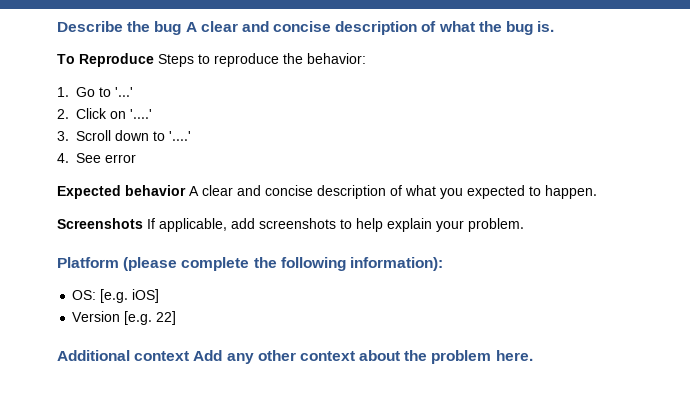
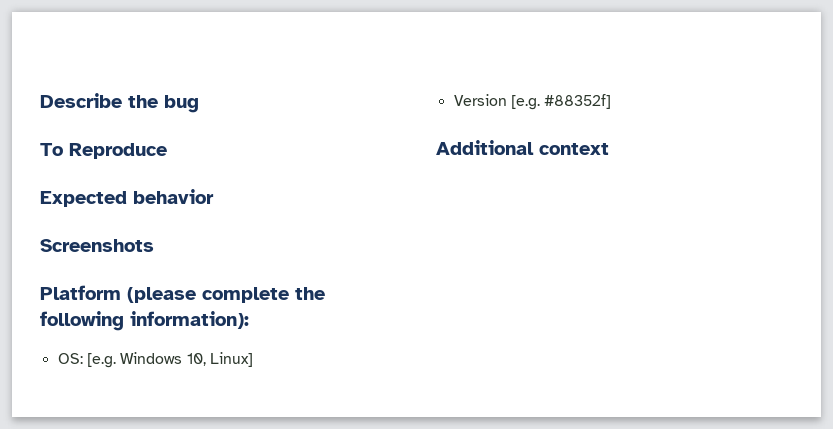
[185,21,555,35] [57,53,366,67] [57,87,133,97] [57,108,152,119] [57,130,191,141] [57,153,136,163] [57,185,597,199] [57,218,524,232] A clear and concise description of what the bug is. // To Reproduce Steps to reproduce the behavior: // 1. Go to '...' // 2. Click on '....' // 3. Scroll down to '....' // 4. See error // Expected behavior A clear and concise description of what you expected to happen. // Screenshots If applicable, add screenshots to help explain your problem. -> [40,143,167,159] [40,189,214,207] [40,239,154,252] // To Reproduce // Expected behavior // Screenshots
[132,289,160,303] iOS] -> [120,352,253,367] Windows 10, Linux]
[156,311,177,325] 22] -> [544,94,612,109] #88352f]
[193,350,533,364] Add any other context about the problem here. -> (609, 149) none

